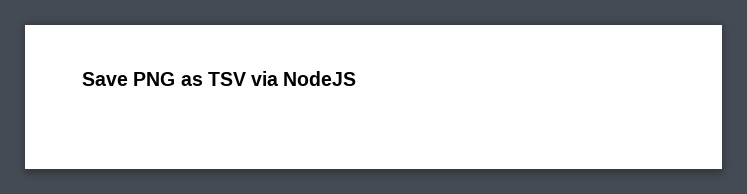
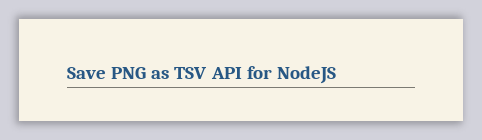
[251,71,279,86] via -> [210,66,272,79] API for

